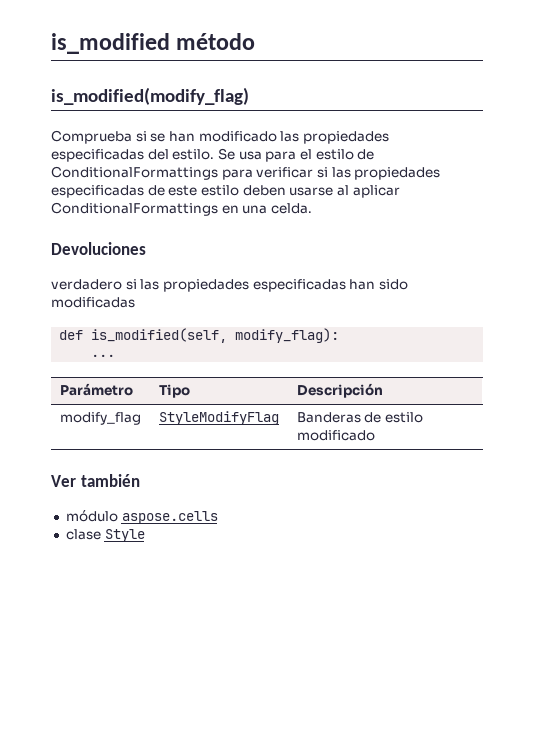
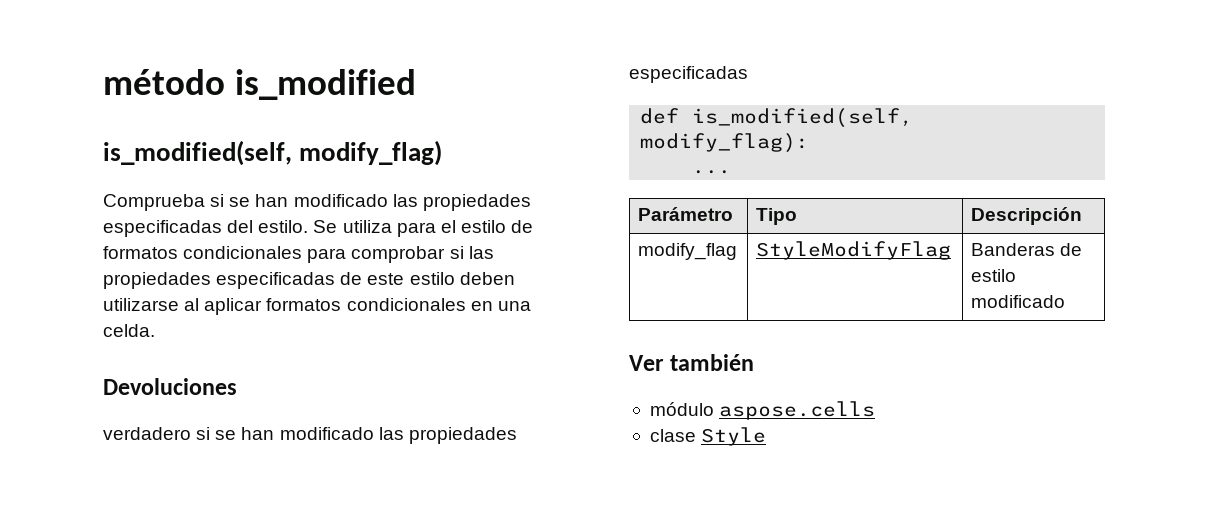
(51, 43) none -> [103,69,225,95] método
[176,33,256,50] [51,87,249,105] método // is_modified(modify_flag) -> [103,140,443,166] // is_modified(self, modify_flag)
[238,151,262,160] usa -> [342,220,392,233] utiliza
[51,166,314,180] ConditionalFormattings para verificar -> [103,246,446,263] formatos condicionales para comprobar
[289,187,334,196] usarse -> [103,298,179,311] utilizarse
[51,202,218,216] ConditionalFormattings -> [266,298,466,311] formatos condicionales
[140,279,408,292] [51,297,135,308] las propiedades especificadas han sido modificadas -> [215,427,517,444] [629,66,748,83] se han modificado las propiedades especificadas

